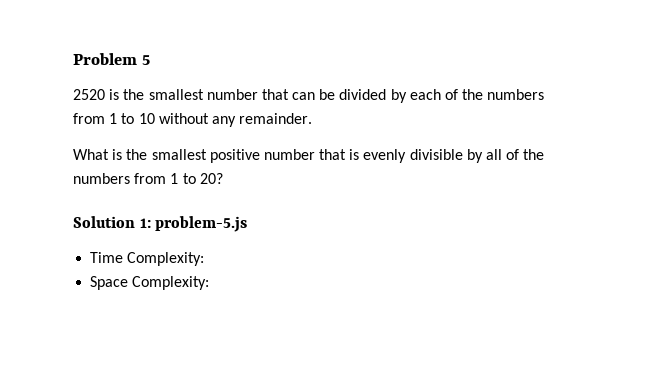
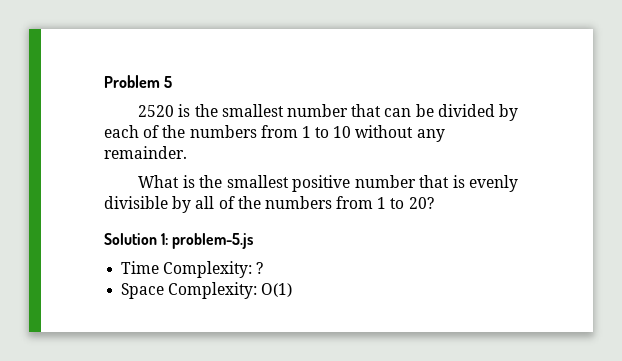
(205, 259) none -> [256,262,264,274] ?
(210, 283) none -> [261,283,293,297] O(1)

